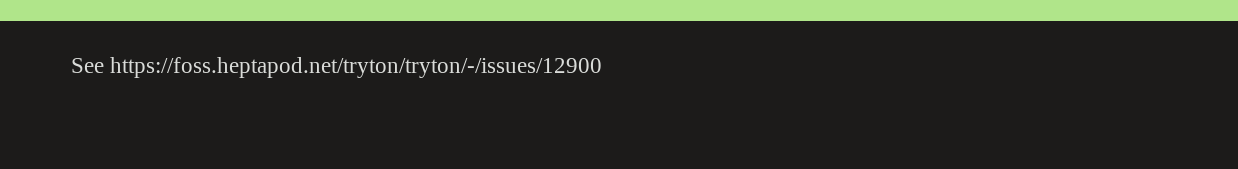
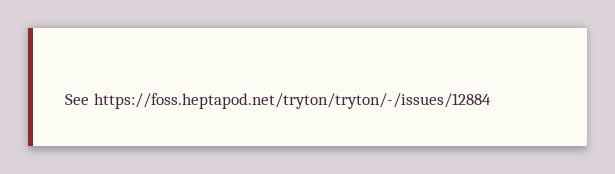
[110,57,603,78] https://foss.heptapod.net/tryton/tryton/-/issues/12900 -> [93,93,491,109] https://foss.heptapod.net/tryton/tryton/-/issues/12884

